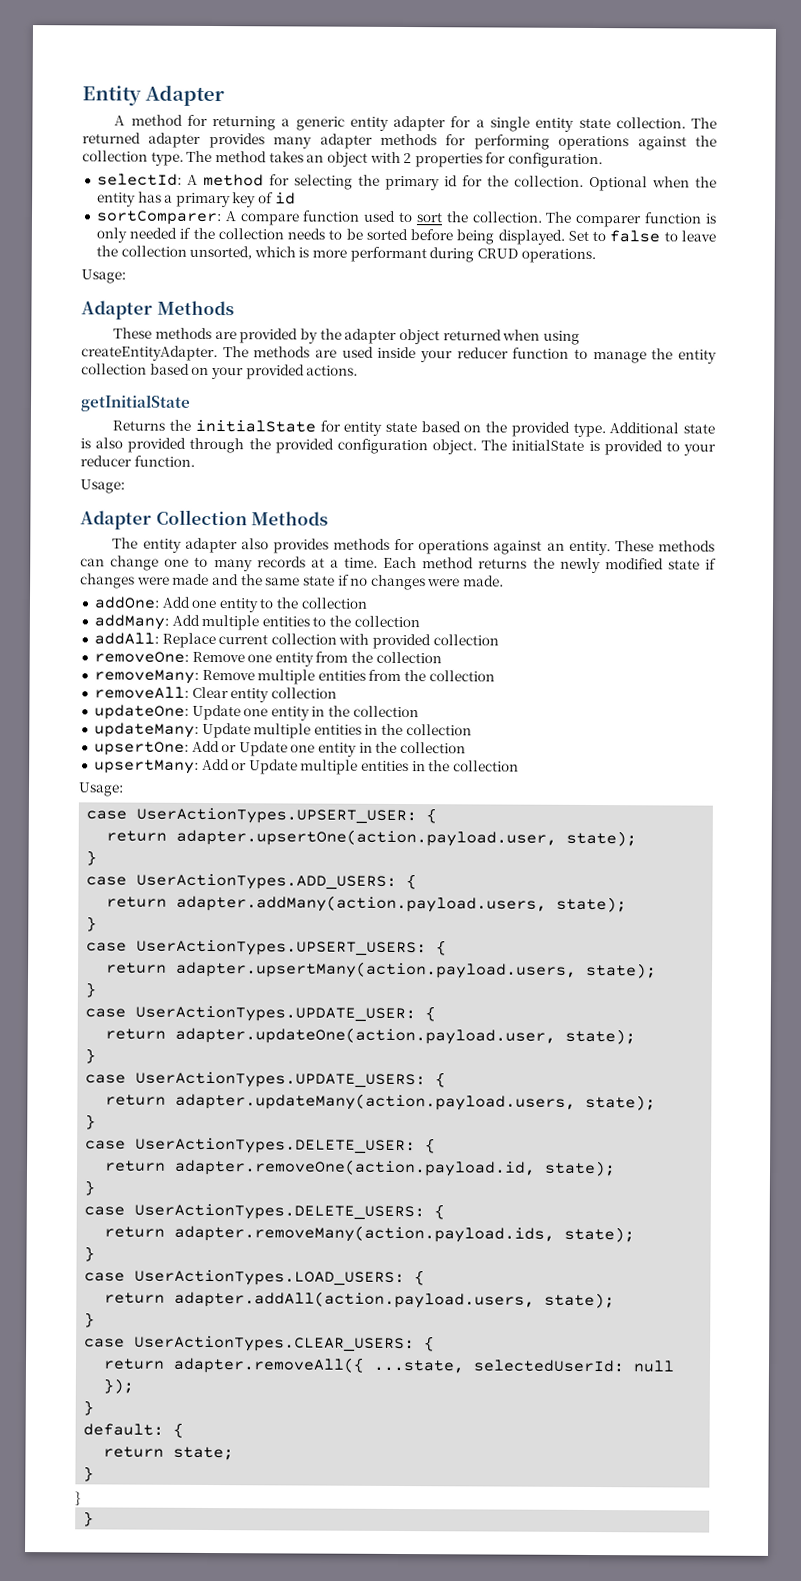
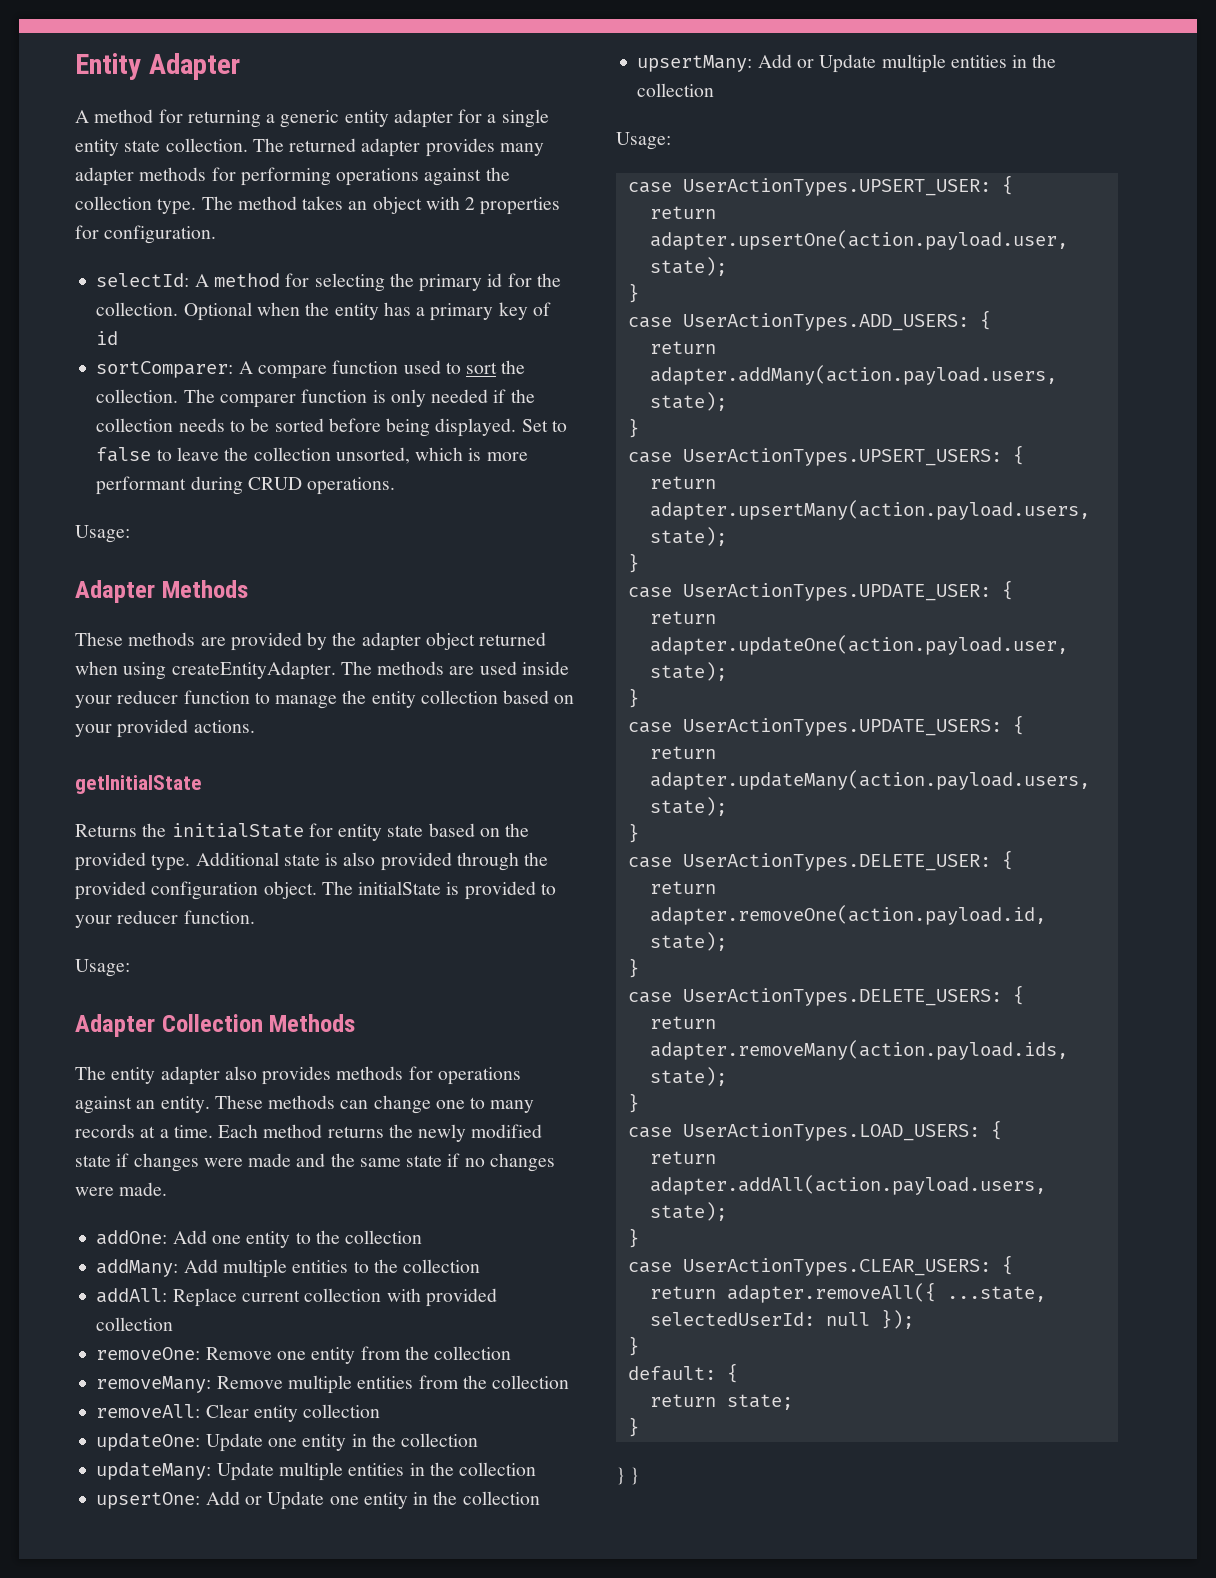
(81, 1498) // -> (625, 1476) none

